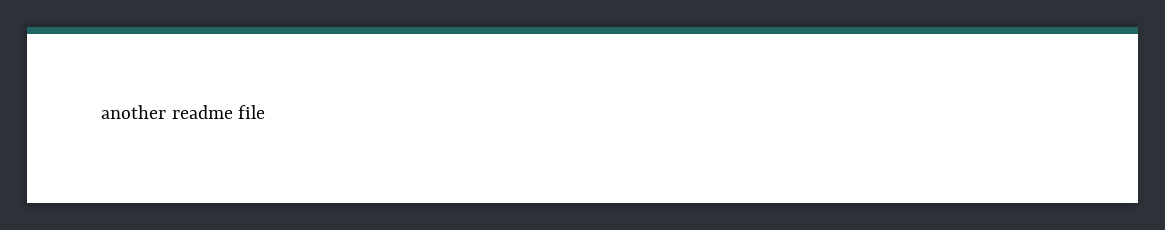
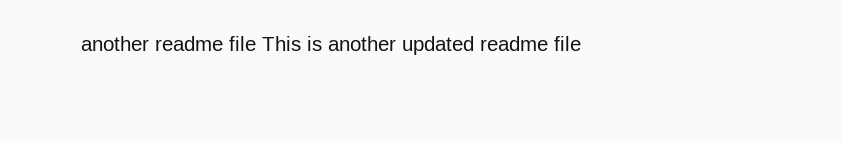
(266, 112) none -> [262,36,581,55] This is another updated readme file

